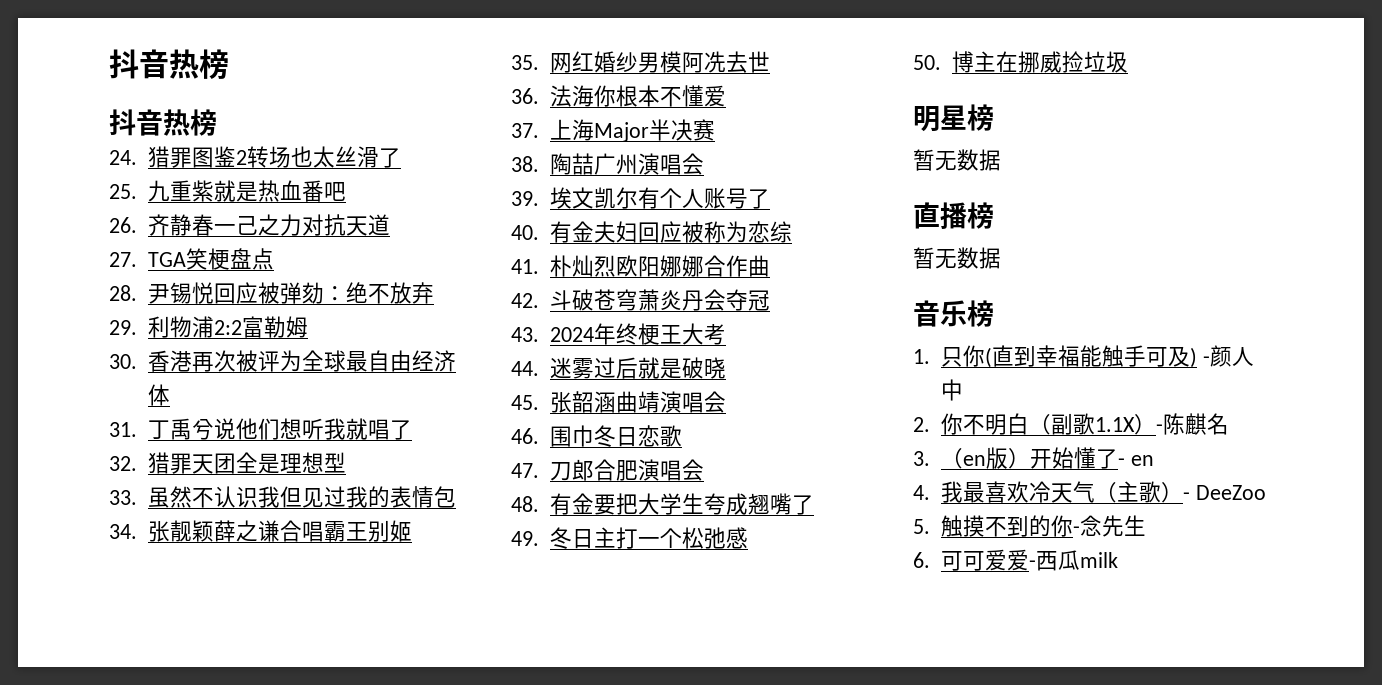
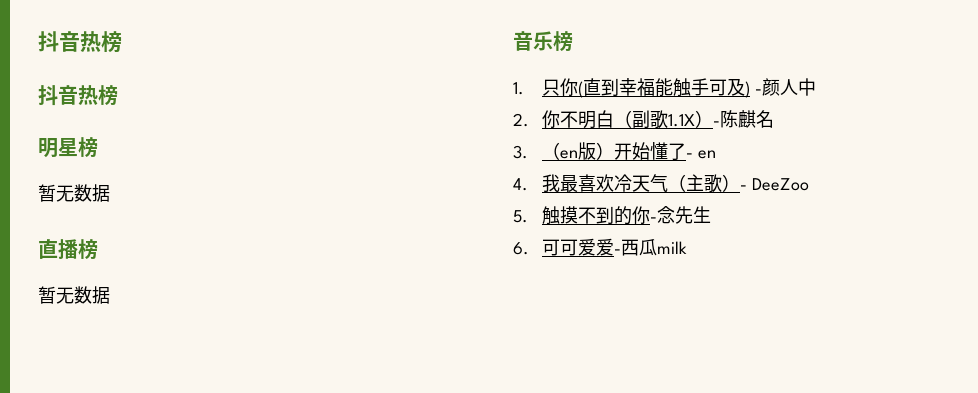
[109,146,401,168] [109,180,346,202] [109,214,390,236] [109,248,274,270] [109,282,434,304] [109,316,308,338] [109,350,456,372] [147,384,170,406] [109,418,412,440] [109,452,346,474] [109,486,456,508] [109,520,412,542] [511,51,770,73] [511,85,726,107] [511,119,715,142] [511,153,704,175] [511,187,770,209] [511,221,792,243] [511,255,770,277] [511,289,770,311] [511,323,726,345] [511,357,726,379] [511,391,726,413] [511,425,682,447] [511,459,704,481] [511,493,814,515] [511,527,748,549] [913,51,1128,73] // 24.猎罪图鉴2转场也太丝滑了 // 25.九重紫就是热血番吧 // 26.齐静春一己之力对抗天道 // 27. TGA笑梗盘点 // 28.尹锡悦回应被弹劾：绝不放弃 // 29.利物浦2:2富勒姆 // 30.香港再次被评为全球最自由经济体 // 31.丁禹兮说他们想听我就唱了 // 32.猎罪天团全是理想型 // 33.虽然不认识我但见过我的表情包 // 34.张靓颖薛之谦合唱霸王别姬 // 35.网红婚纱男模阿冼去世 // 36.法海你根本不懂爱 // 37.上海Major半决赛 // 38.陶喆广州演唱会 // 39.埃文凯尔有个人账号了 // 40.有金夫妇回应被称为恋综 // 41.朴灿烈欧阳娜娜合作曲 // 42.斗破苍穹萧炎丹会夺冠 // 43. 2024年终梗王大考 // 44.迷雾过后就是破晓 // 45.张韶涵曲靖演唱会 // 46.围巾冬日恋歌 // 47.刀郎合肥演唱会 // 48.有金要把大学生夸成翘嘴了 // 49.冬日主打一个松弛感 // 50.博主在挪威捡垃圾 -> (118, 95) none

